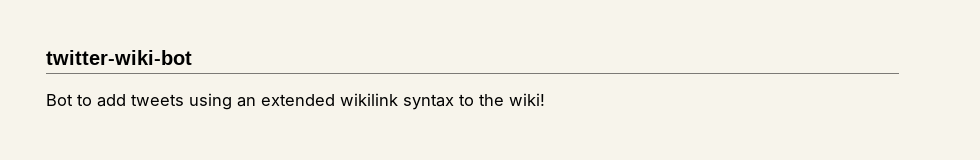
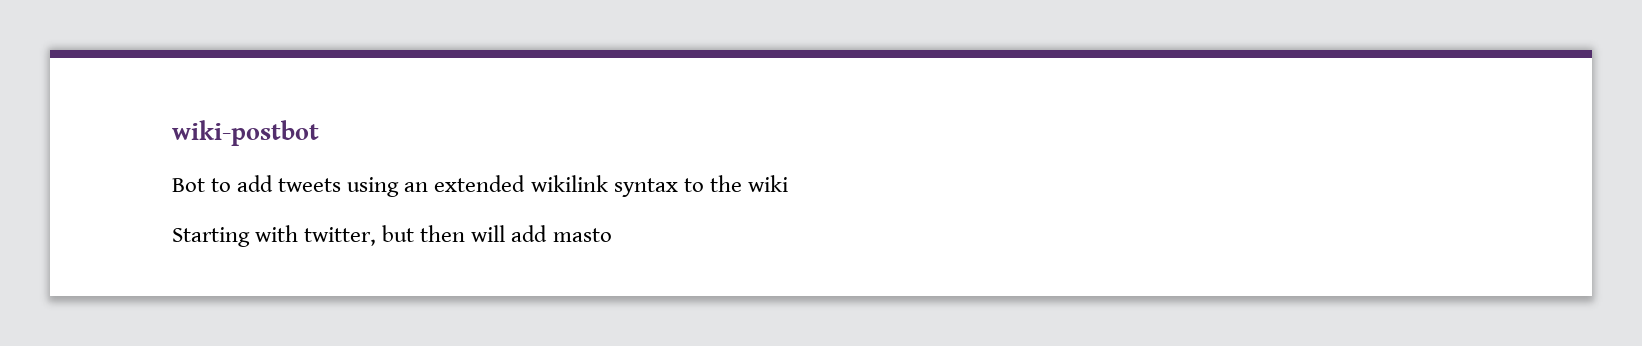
[46,50,192,65] twitter-wiki-bot -> [172,120,319,146] wiki-postbot
[509,93,545,106] wiki! -> [747,175,788,192] [172,225,612,247] wiki // Starting with twitter, but then will add masto

